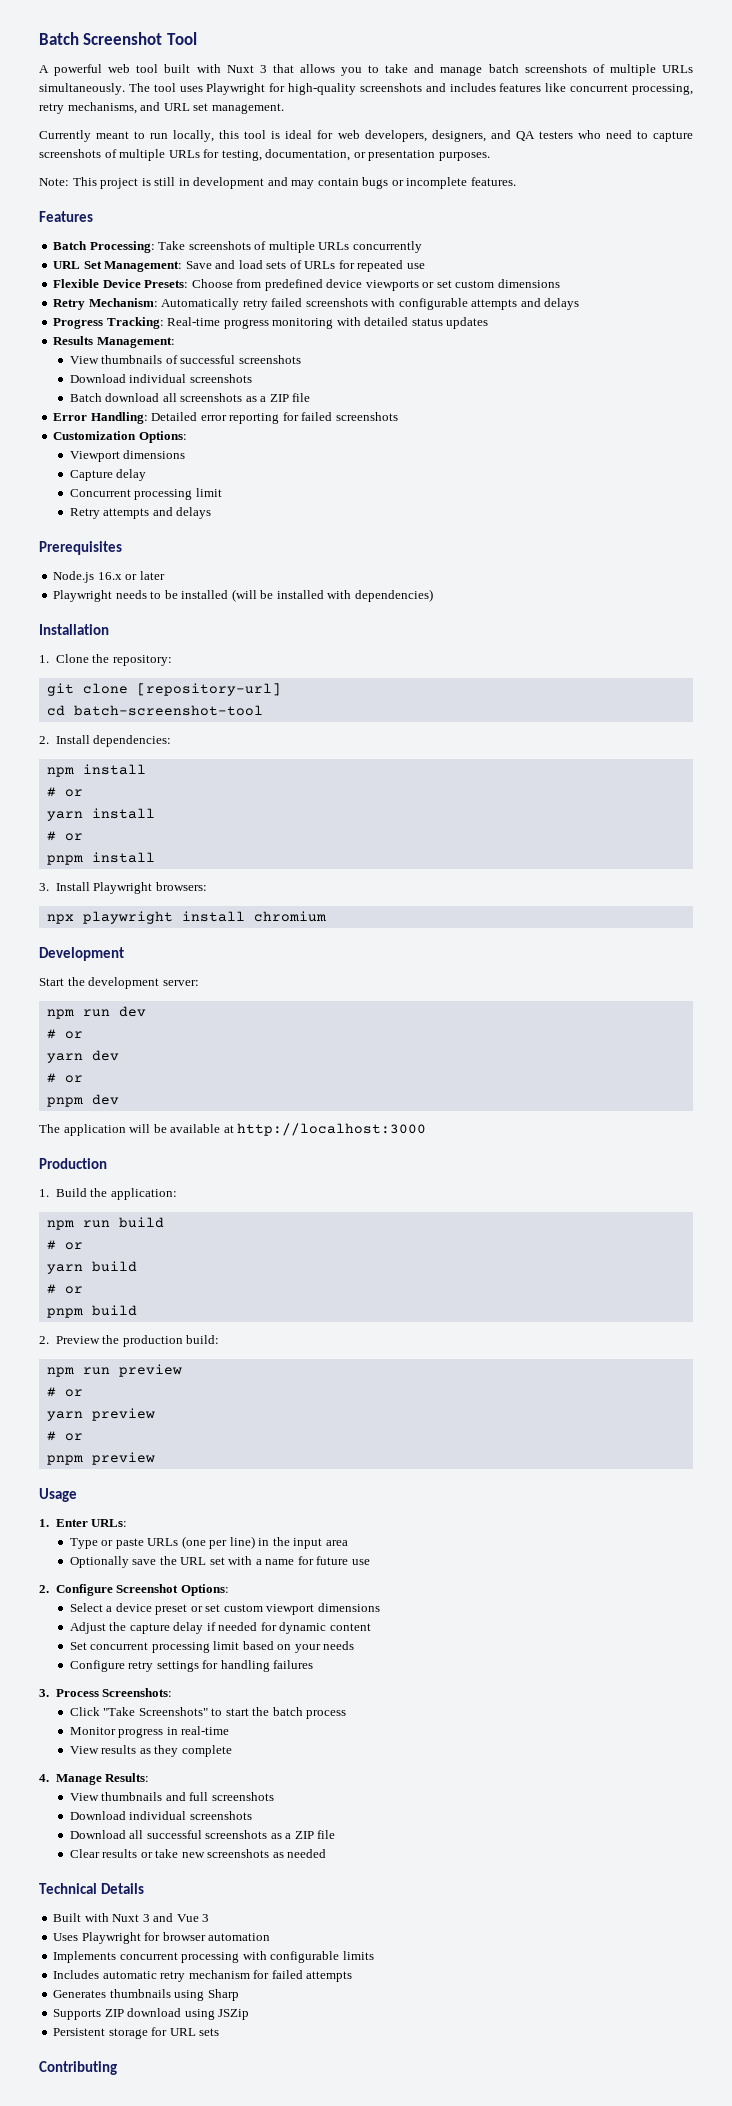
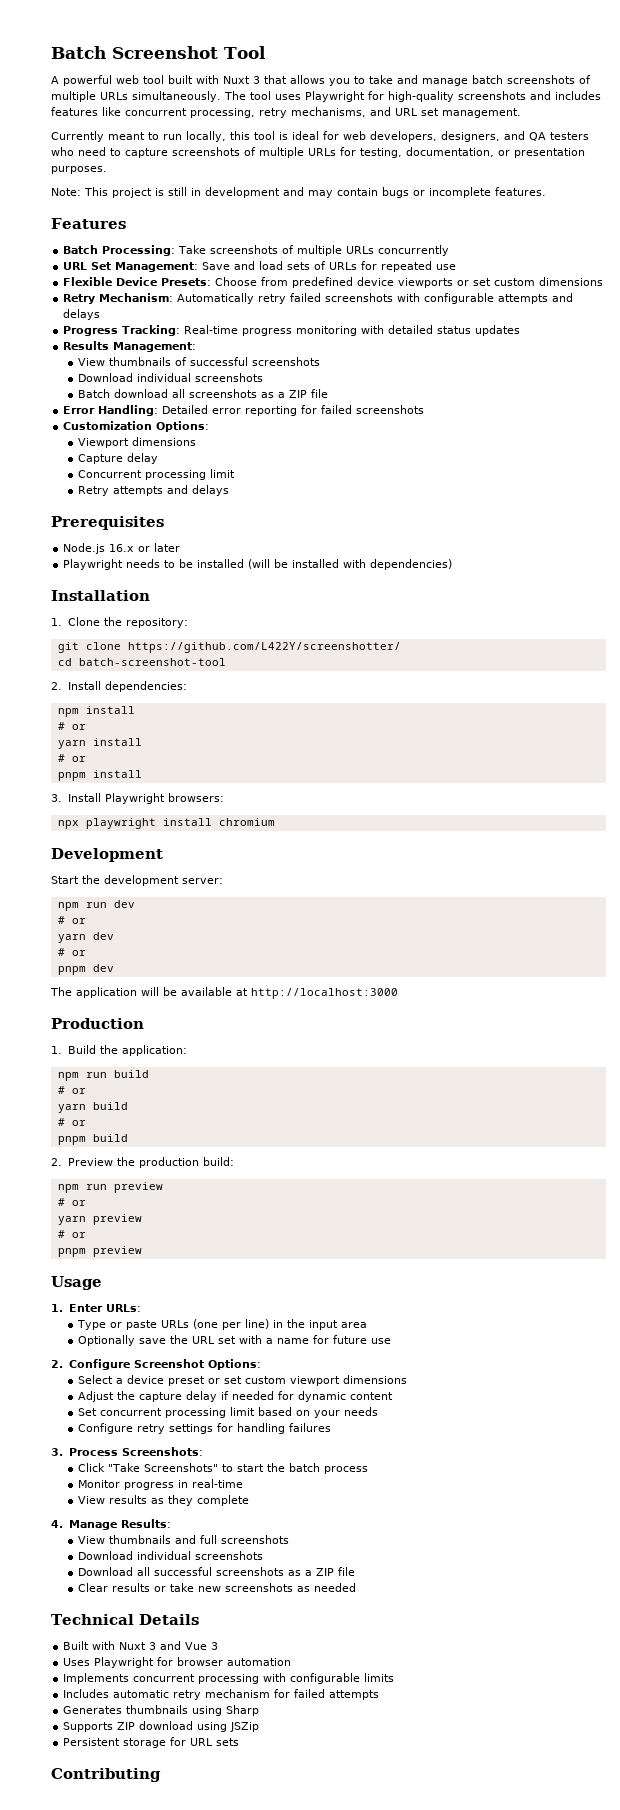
[136,683,281,696] [repository-url] -> [127,642,401,653] https://github.com/L422Y/screenshotter/

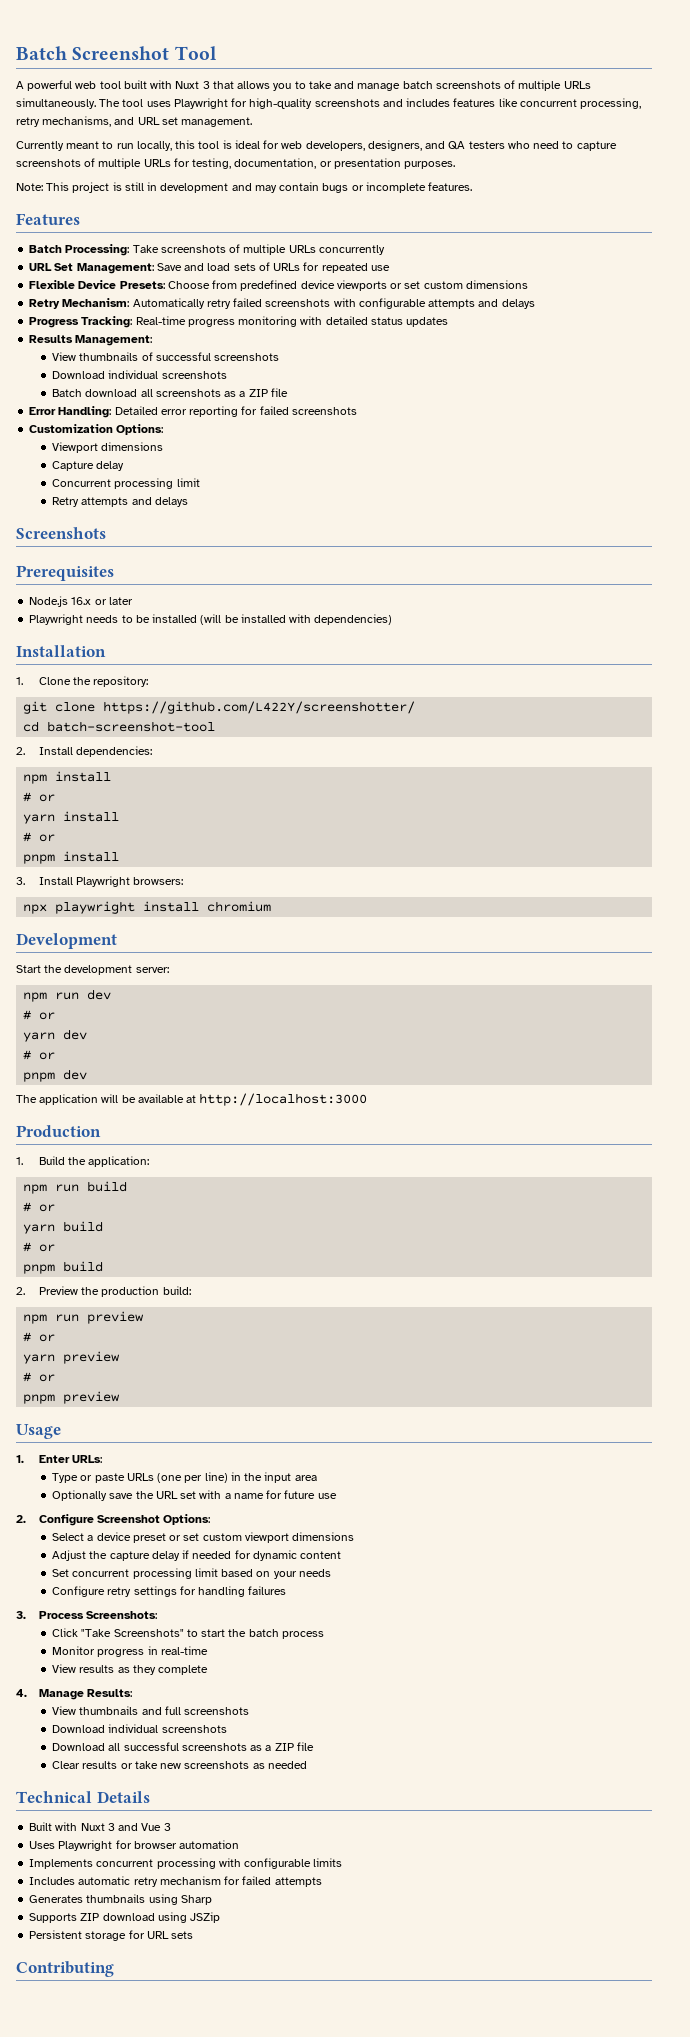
(230, 490) none -> [16,527,106,539] // Screenshots

